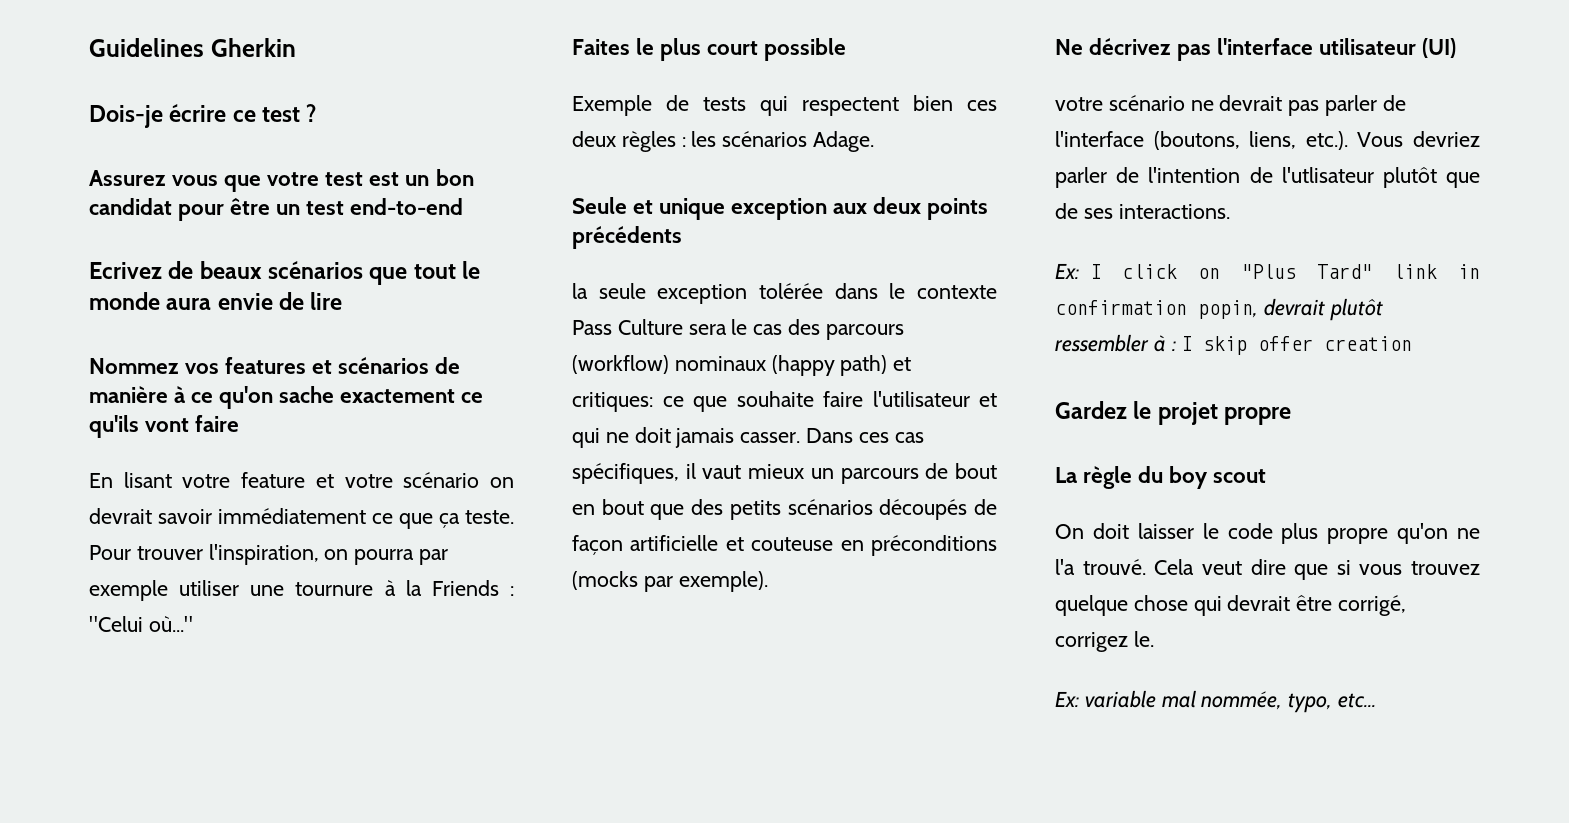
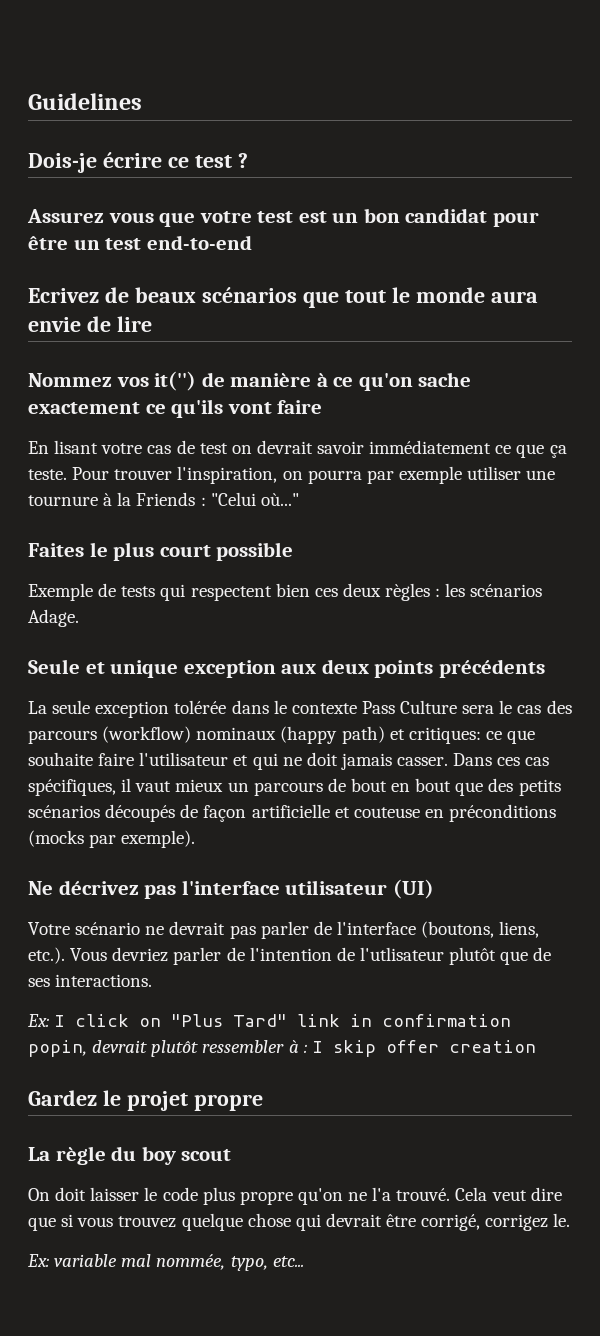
[210,38,296,57] Gherkin -> (142, 101) none
[225,357,430,374] features et scénarios -> [154,371,197,391] it('')
[241,472,480,488] feature et votre scénario -> [147,440,228,454] cas de test
[572,283,588,299] la -> [28,701,47,714] La
[1055,97,1103,111] votre -> [28,922,70,935] Votre

